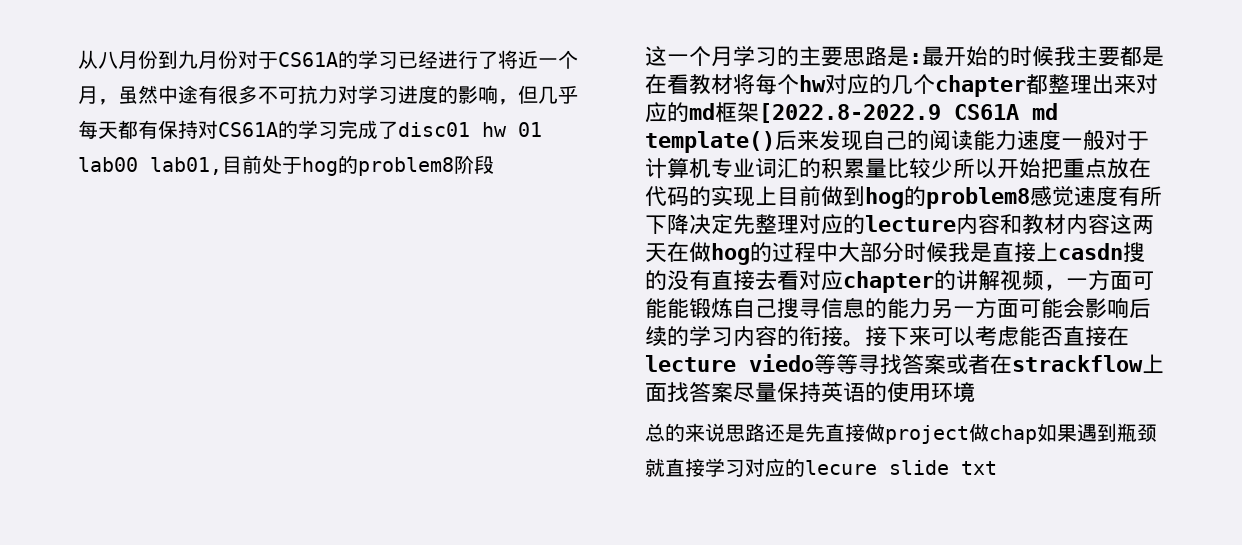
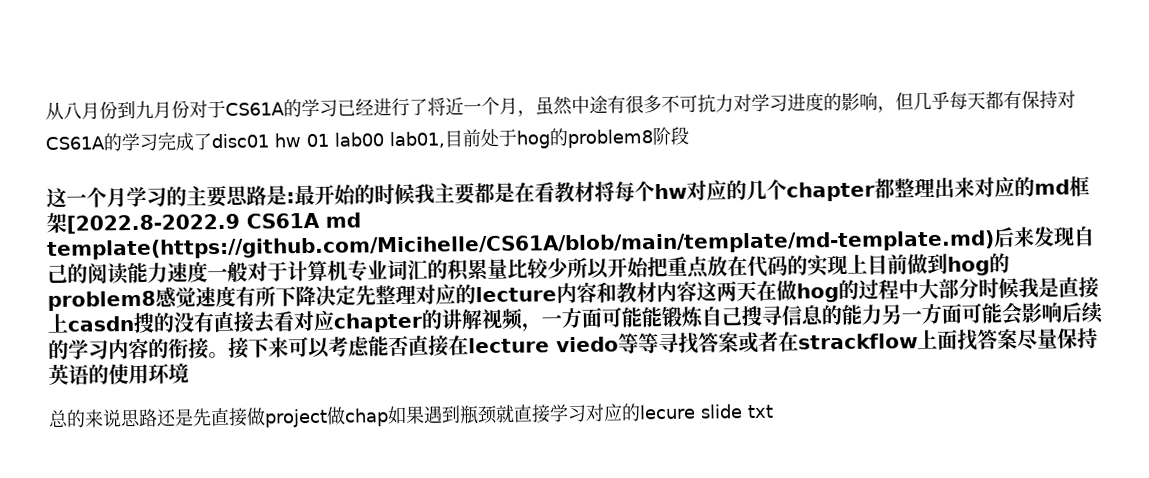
[645,131,775,153] template() -> [46,230,995,260] template(https://github.com/Micihelle/CS61A/blob/main/template/md-template.md)

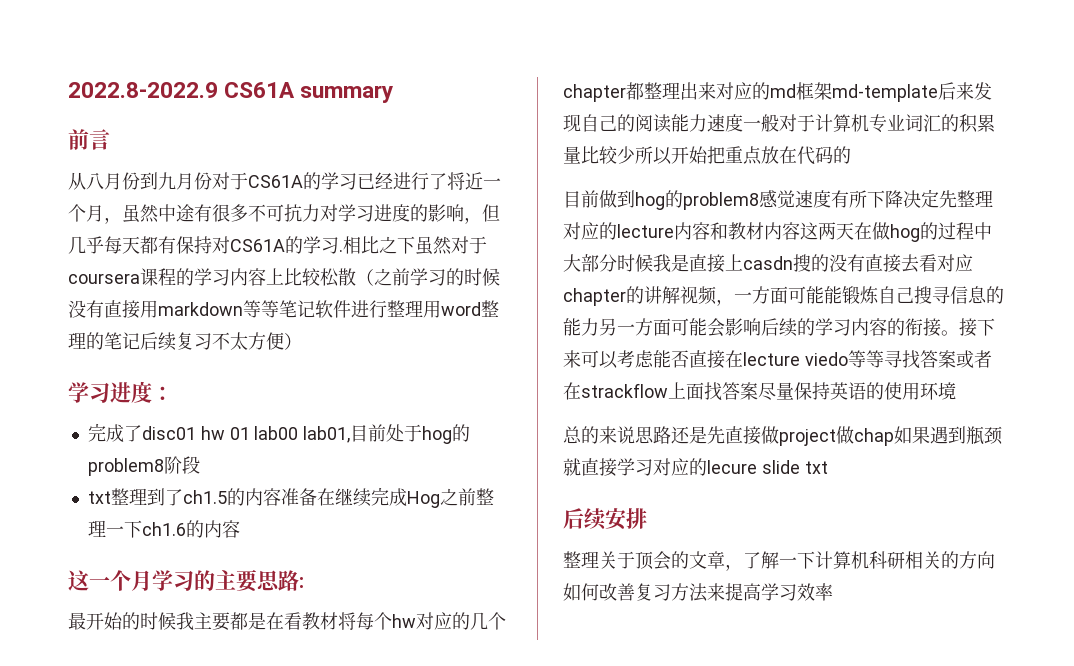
(45, 110) none -> [68,82,394,103] [68,129,110,150] 2022.8-2022.9 CS61A summary // 前言 //
(158, 142) none -> [339,236,487,255] [68,268,500,287] [68,300,499,319] [68,332,302,351] [68,381,173,403] .相比之下虽然对于coursera课程的学习内容上比较松散（之前学习的时候没有直接用markdown等等笔记软件进行整理用word整理的笔记后续复习不太方便） // 学习进度： //
(689, 135) none -> [87,487,494,508] [87,520,240,538] // txt整理到了ch1.5的内容准备在继续完成Hog之前整理一下ch1.6的内容
[266,185,295,206] 是: -> [299,577,304,588] : //
[66,212,361,234] [46,230,995,260] [2022.8-2022.9 CS61A md template(https://github.com/Micihelle/CS61A/blob/main/template/md-template.md) -> [832,84,938,102] md-template
[807,254,868,277] 实现上 -> (851, 155) //
(774, 411) none -> [563,508,647,530] [563,551,995,571] [563,583,833,602] // 后续安排 // 整理关于顶会的文章，了解一下计算机科研相关的方向如何改善复习方法来提高学习效率

